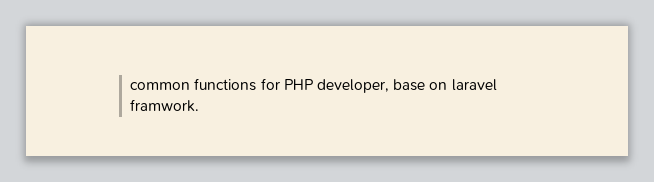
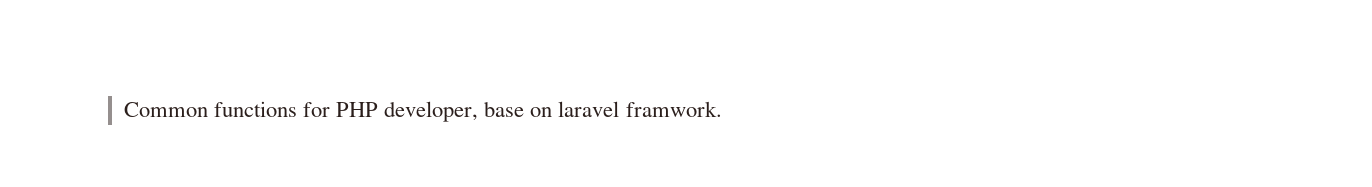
[130,82,191,90] common -> [123,102,208,117] Common

